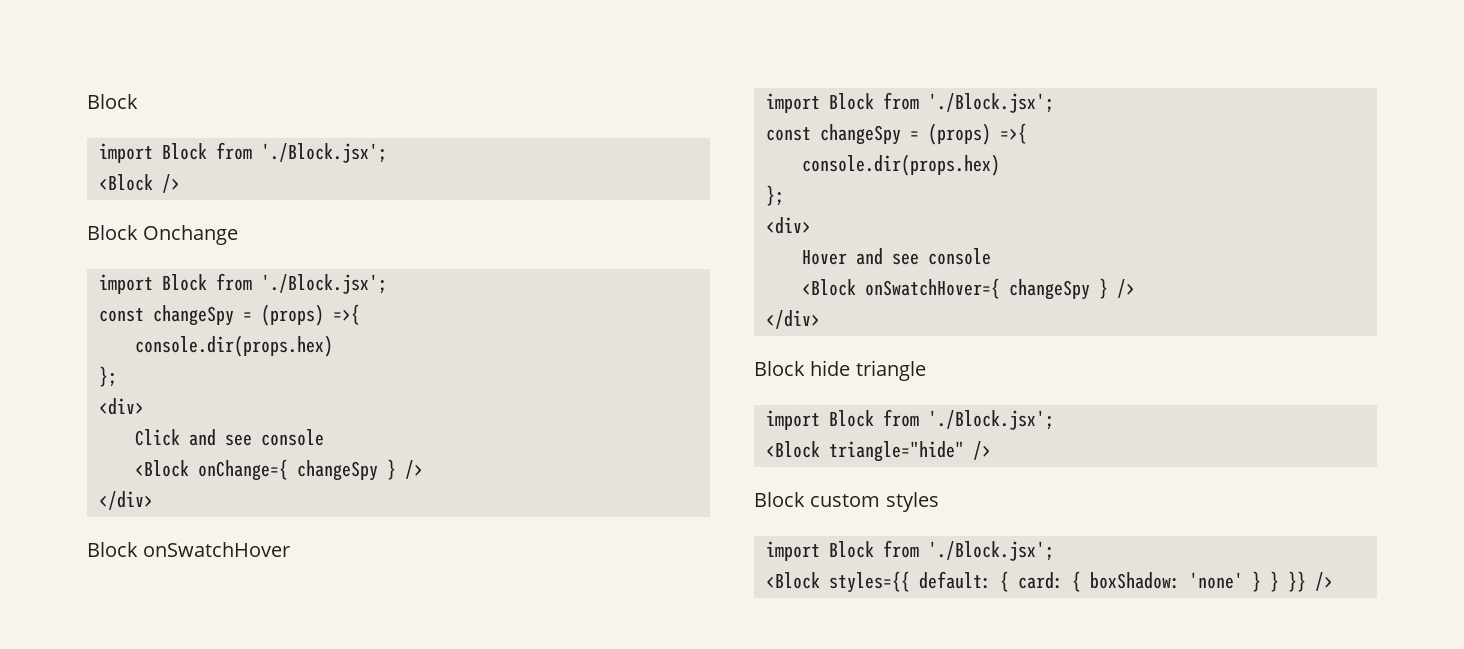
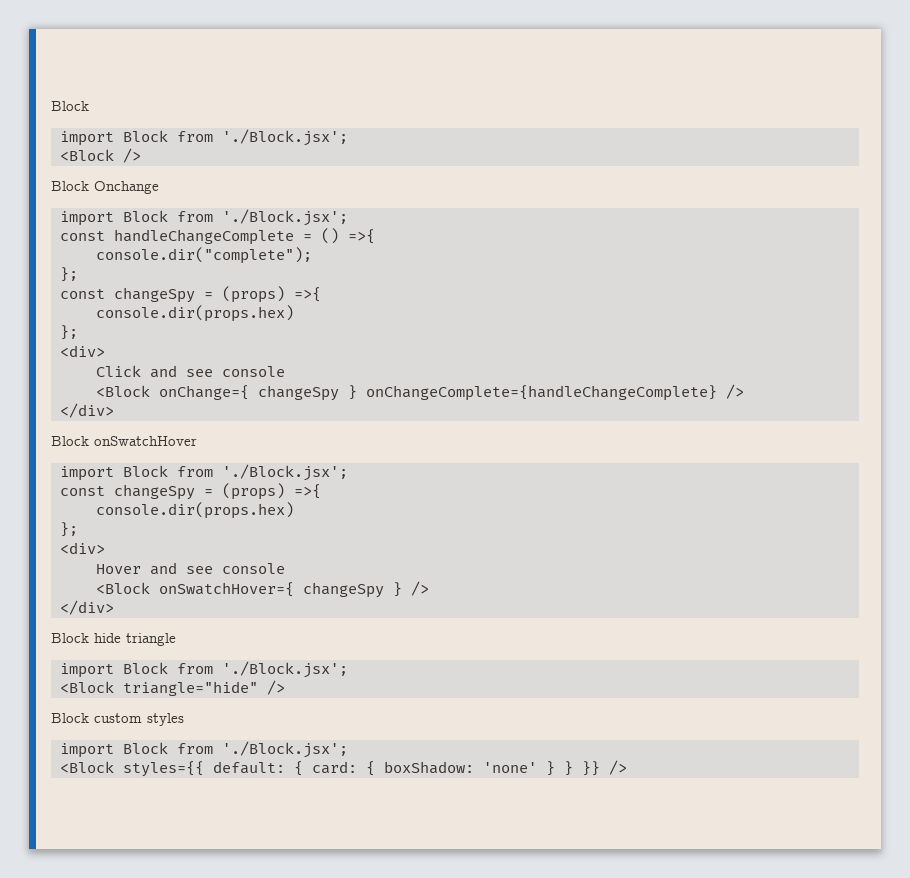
(387, 284) none -> [60,228,375,245] [96,247,312,264] [60,267,78,282] // const handleChangeComplete = () =>{ // console.dir("complete"); // };
(396, 469) none -> [366,385,717,401] onChangeComplete={handleChangeComplete}

